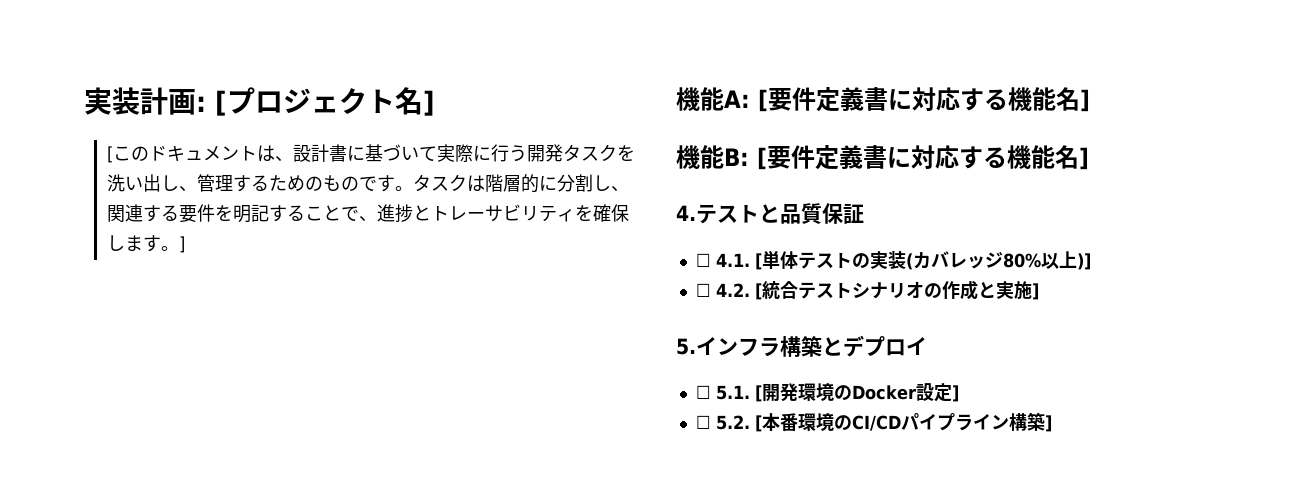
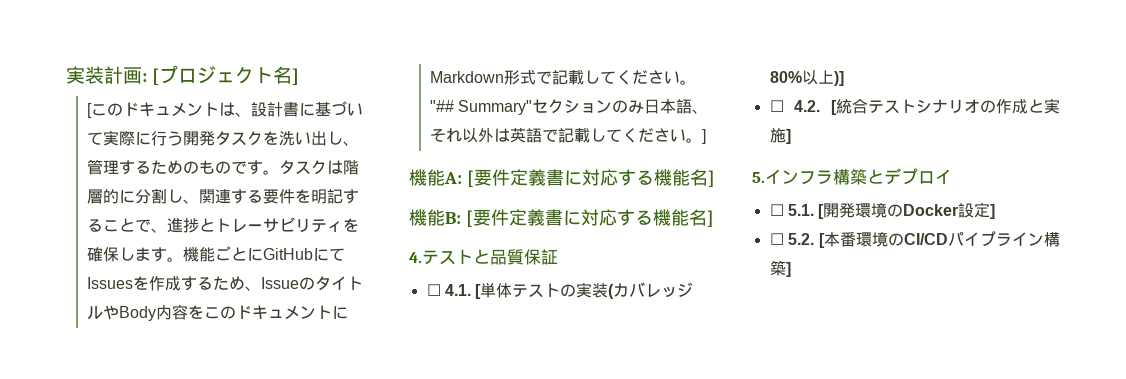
(179, 248) none -> [182,246,345,262] [86,276,363,291] [86,304,348,321] [429,70,696,85] [429,99,709,115] [429,128,702,143] 機能ごとにGitHubにてIssuesを作成するため、IssueのタイトルやBody内容をこのドキュメントにMarkdown形式で記載してください。"## Summary"セクションのみ日本語、それ以外は英語で記載してください。

